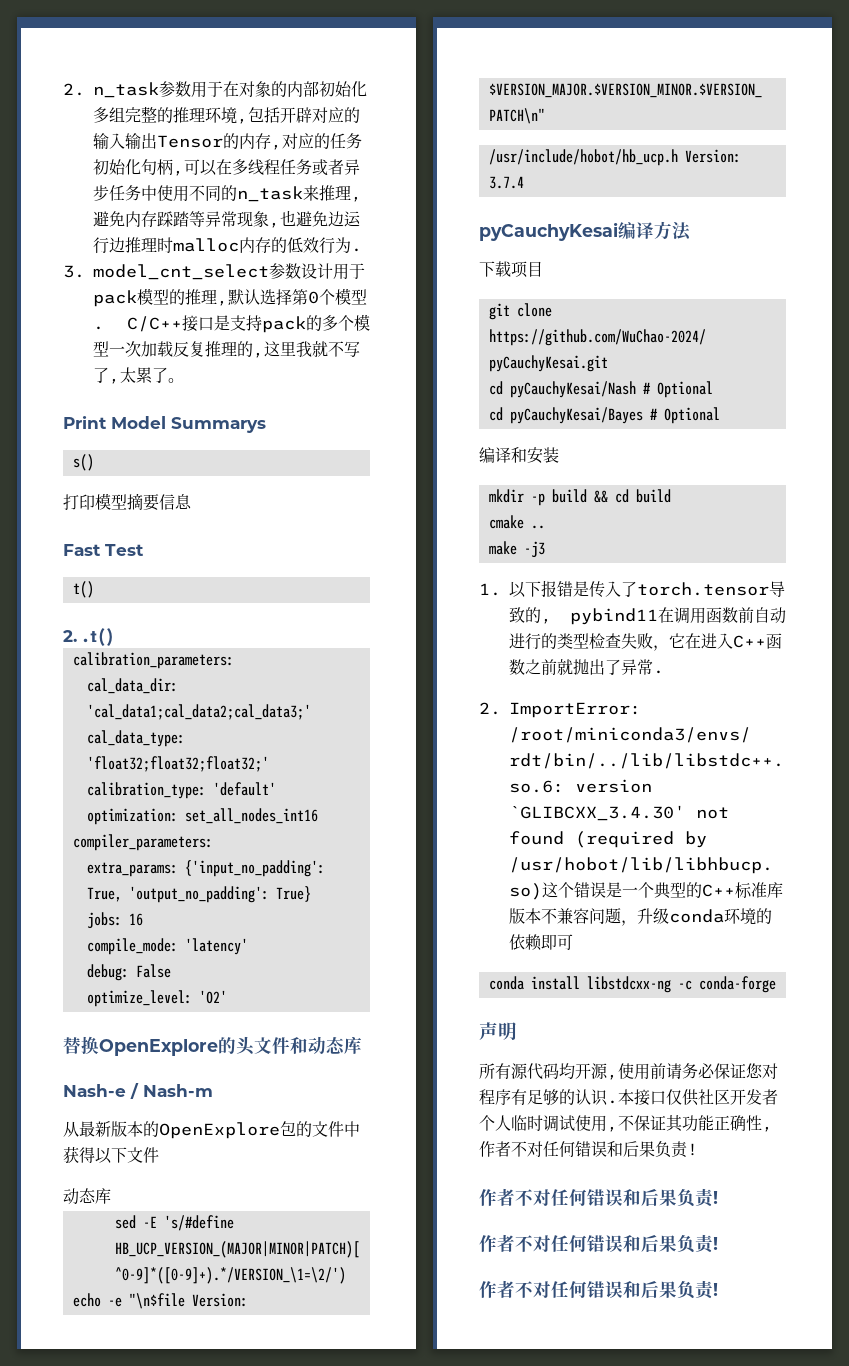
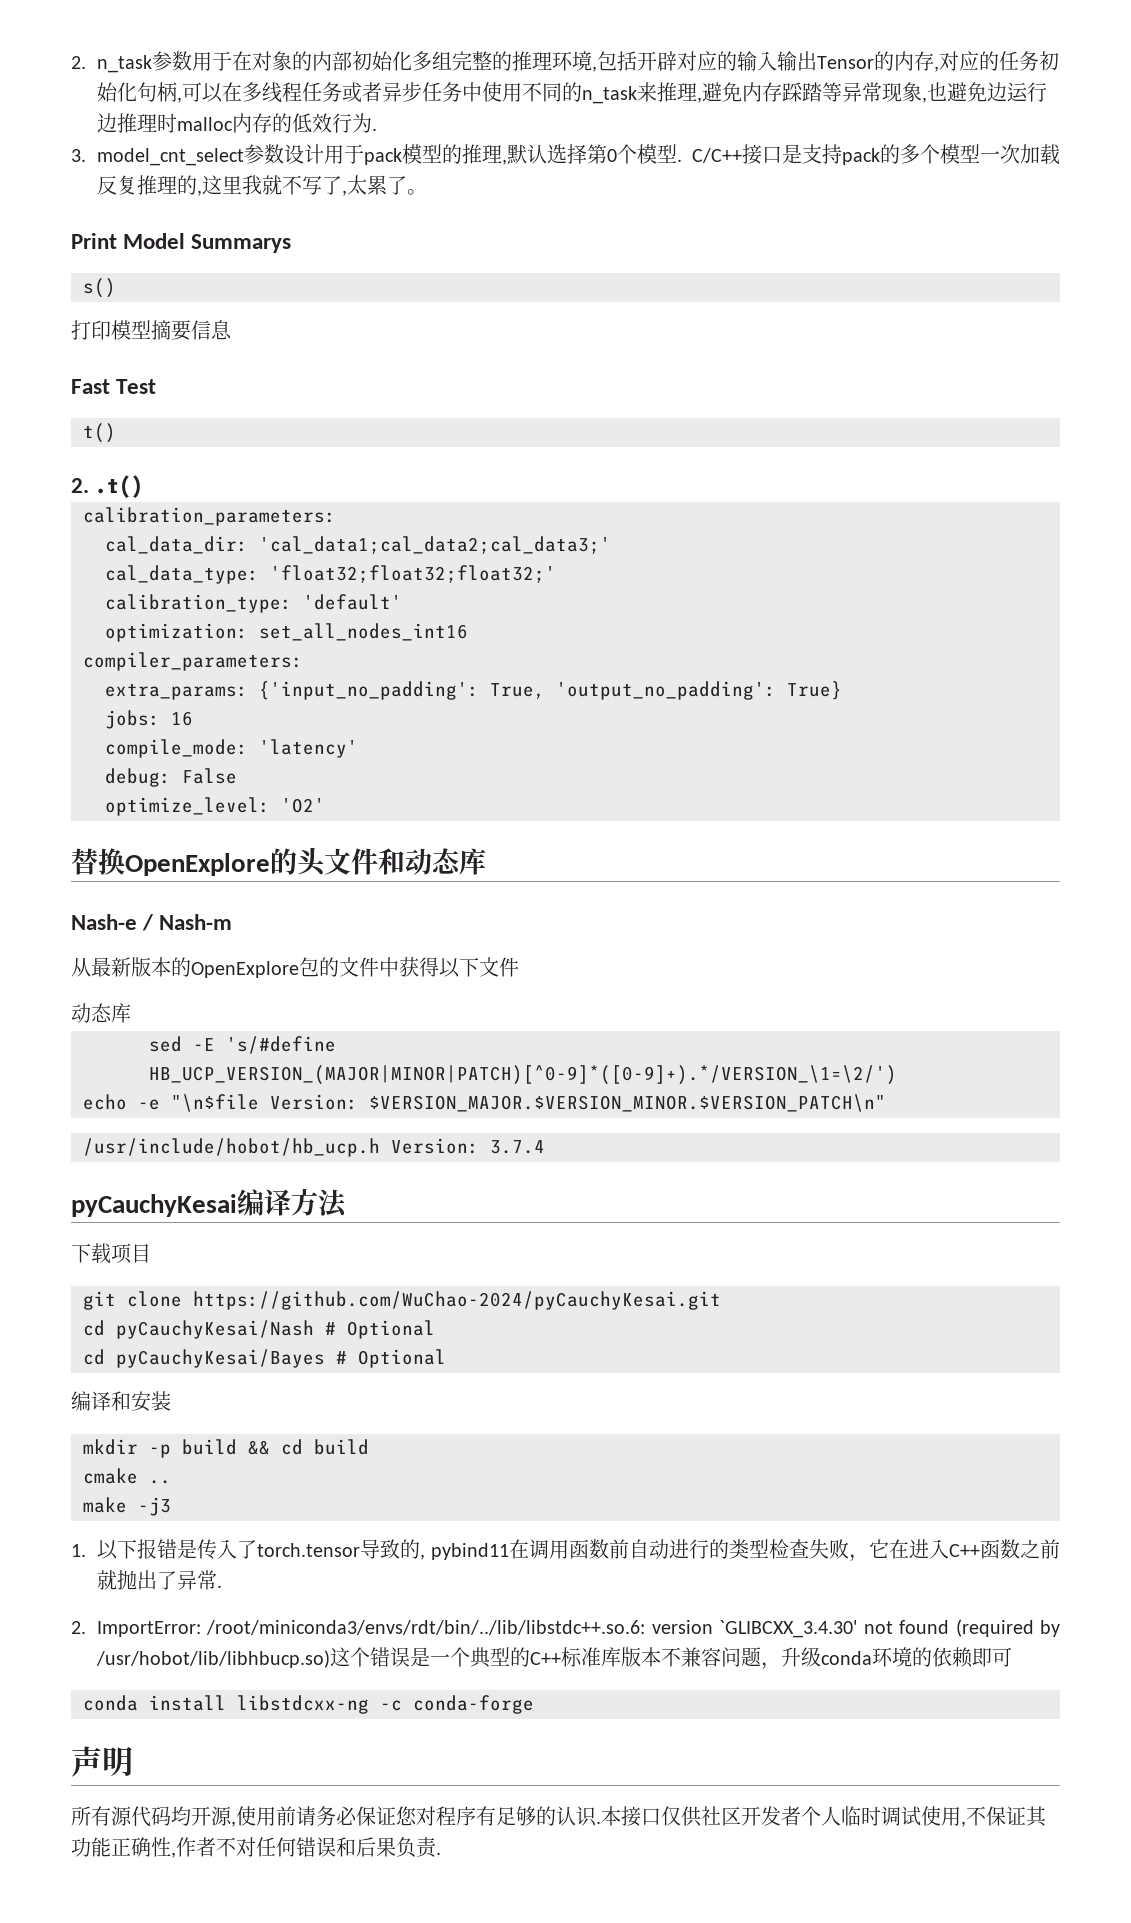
[687,1143,698,1156] [479,1188,718,1208] [479,1234,718,1254] [479,1280,718,1300] ! // 作者不对任何错误和后果负责! // 作者不对任何错误和后果负责! // 作者不对任何错误和后果负责! -> [436,1852,441,1855] .

